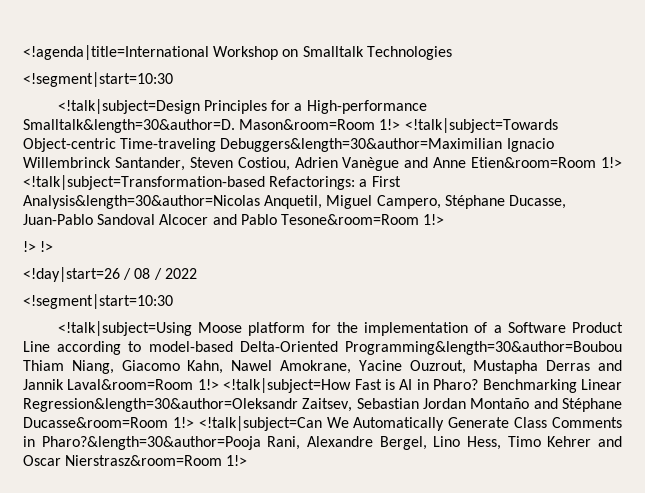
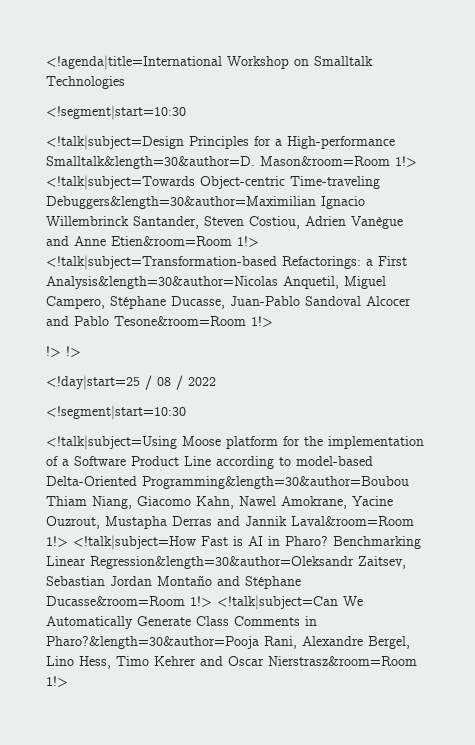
[23,267,120,282] <!day|start=26 -> [46,375,140,390] <!day|start=25

